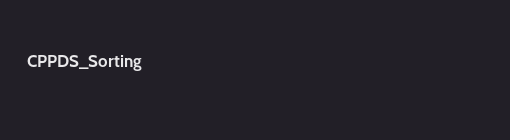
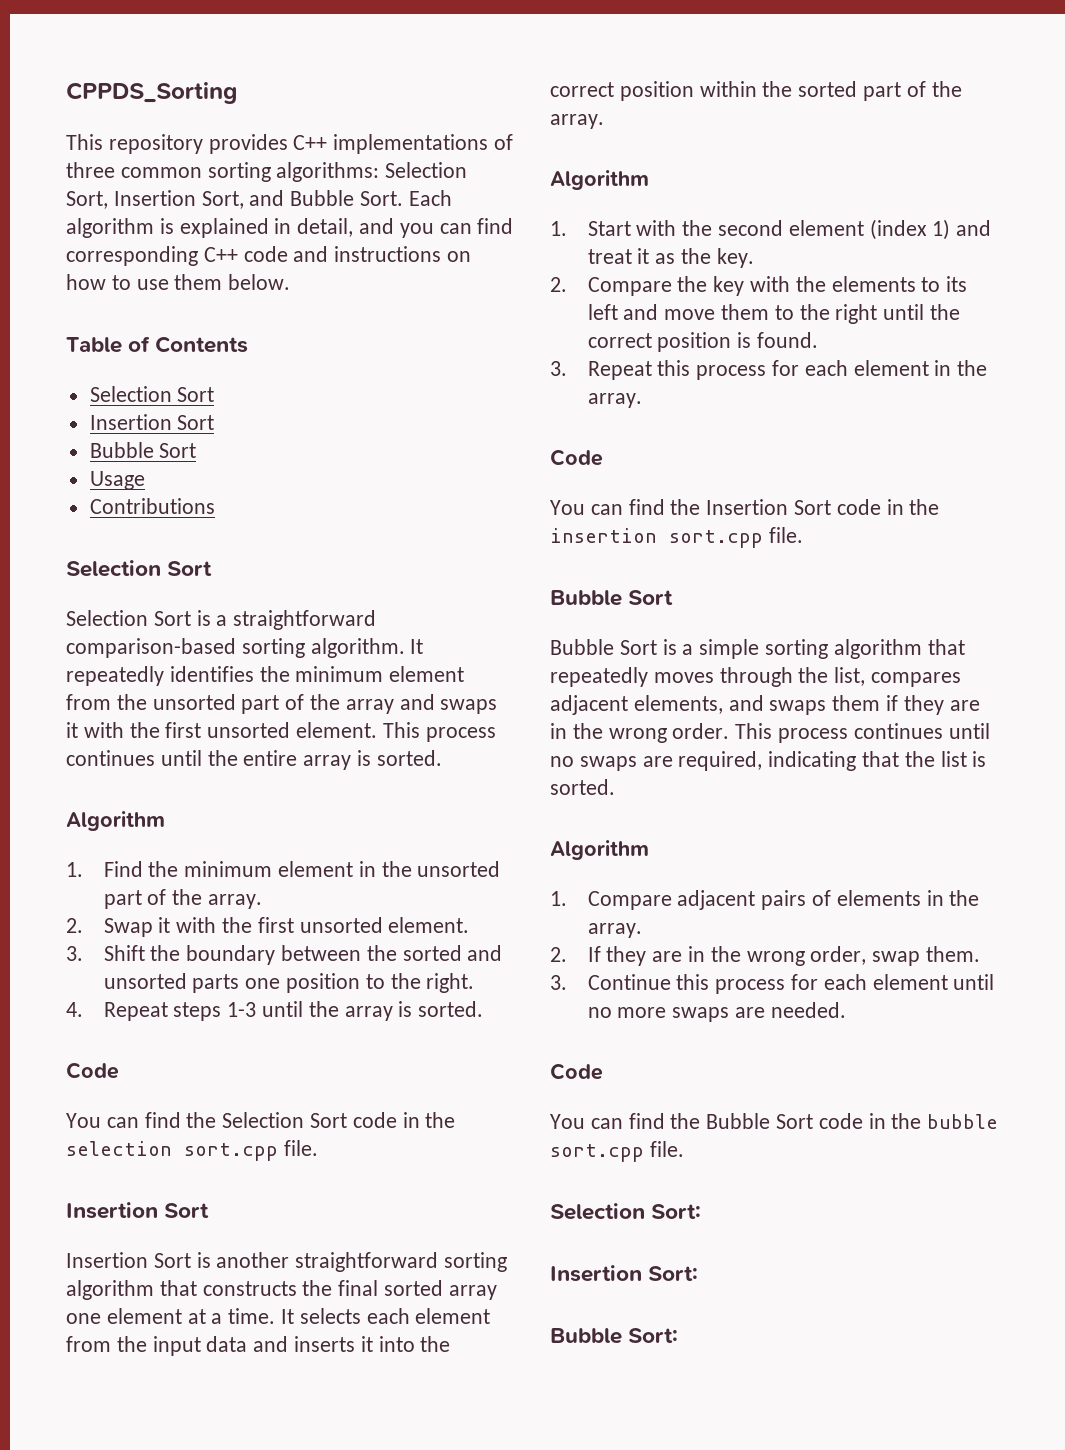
(142, 63) none -> [66,134,514,154] [66,162,468,182] [66,190,452,209] [66,218,514,238] [66,246,472,266] [66,274,291,290] [66,336,249,353] [89,386,215,402] [89,414,215,430] [89,442,197,458] [89,471,145,490] [89,498,215,514] [66,560,213,577] [66,610,377,630] [66,638,424,658] [66,666,465,686] [66,694,498,714] [66,722,496,742] [66,750,442,770] [66,811,165,831] [66,861,501,877] [103,889,263,909] [66,917,470,937] [66,945,503,965] [103,973,475,993] [66,1001,484,1021] [66,1062,119,1079] [66,1112,456,1128] [66,1140,318,1161] [66,1202,210,1219] [66,1252,508,1272] [66,1280,497,1300] [66,1308,491,1324] [66,1336,451,1356] [550,81,962,101] [550,114,604,129] [550,170,649,190] [550,219,992,240] [587,248,754,268] [550,276,968,296] [587,304,961,324] [587,332,819,352] [550,360,988,380] [587,393,642,408] [550,449,603,466] [550,499,940,515] [550,527,803,548] [550,590,674,606] [550,639,965,659] [550,667,962,687] [550,695,980,715] [550,723,990,743] [550,751,987,771] [550,779,615,795] [550,840,649,860] [550,890,980,910] [587,923,642,938] [550,946,981,966] [550,974,995,994] [587,1002,846,1022] [550,1063,603,1080] [550,1113,999,1129] [550,1141,684,1162] [550,1203,702,1220] [550,1265,699,1282] [550,1328,679,1344] // This repository provides C++ implementations of three common sorting algorithms: Selection Sort, Insertion Sort, and Bubble Sort. Each algorithm is explained in detail, and you can find corresponding C++ code and instructions on how to use them below. // Table of Contents // Selection Sort // Insertion Sort // Bubble Sort // Usage // Contributions // Selection Sort // Selection Sort is a straightforward comparison-based sorting algorithm. It repeatedly identifies the minimum element from the unsorted part of the array and swaps it with the first unsorted element. This process continues until the entire array is sorted. // Algorithm // 1. Find the minimum element in the unsorted part of the array. // 2. Swap it with the first unsorted element. // 3. Shift the boundary between the sorted and unsorted parts one position to the right. // 4. Repeat steps 1-3 until the array is sorted. // Code // You can find the Selection Sort code in the selection sort.cpp file. // Insertion Sort // Insertion Sort is another straightforward sorting algorithm that constructs the final sorted array one element at a time. It selects each element from the input data and inserts it into the correct position within the sorted part of the array. // Algorithm // 1. Start with the second element (index 1) and treat it as the key. // 2. Compare the key with the elements to its left and move them to the right until the correct position is found. // 3. Repeat this process for each element in the array. // Code // You can find the Insertion Sort code in the insertion sort.cpp file. // Bubble Sort // Bubble Sort is a simple sorting algorithm that repeatedly moves through the list, compares adjacent elements, and swaps them if they are in the wrong order. This process continues until no swaps are required, indicating that the list is sorted. // Algorithm // 1. Compare adjacent pairs of elements in the array. // 2. If they are in the wrong order, swap them. // 3. Continue this process for each element until no more swaps are needed. // Code // You can find the Bubble Sort code in the bubble sort.cpp file. // Selection Sort: // Insertion Sort: // Bubble Sort:

